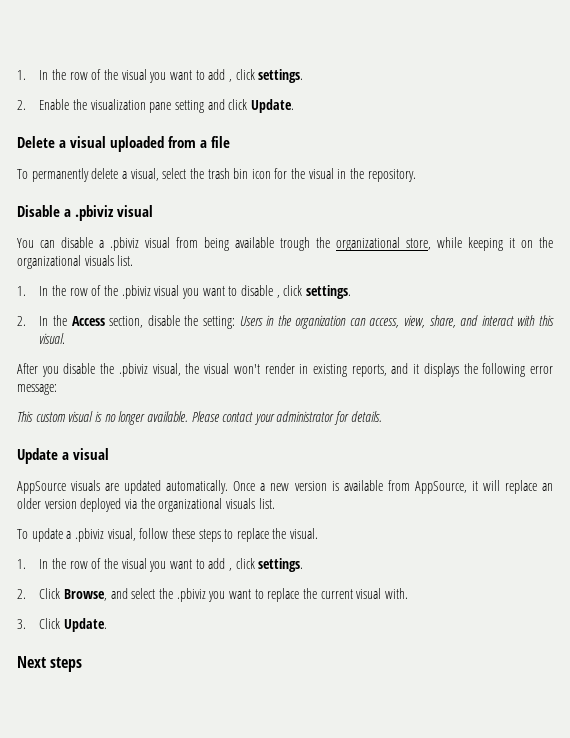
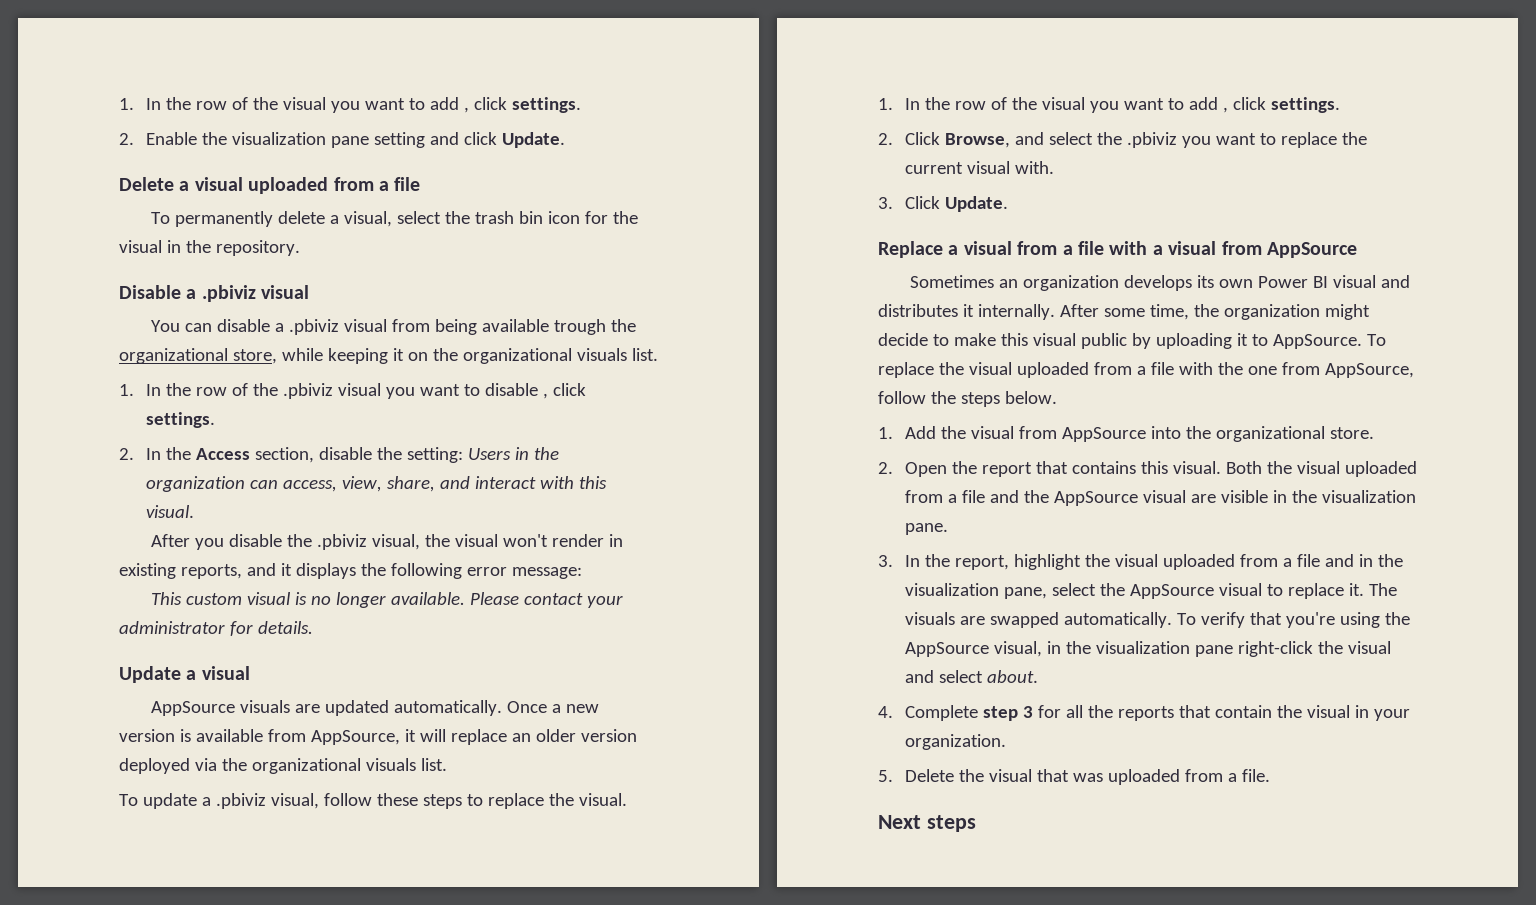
(108, 625) none -> [878,241,1357,258] [910,275,1411,291] [878,304,1370,320] [878,333,1386,349] [878,362,1414,378] [878,391,1057,407] [878,426,1374,442] [878,461,1417,477] [904,490,1416,506] [904,523,948,535] [878,554,1403,570] [904,583,1397,599] [904,612,1410,628] [904,641,1391,657] [904,670,1038,683] [878,705,1410,721] [904,734,1006,750] [878,769,1270,785] // Replace a visual from a file with a visual from AppSource // Sometimes an organization develops its own Power BI visual and distributes it internally. After some time, the organization might decide to make this visual public by uploading it to AppSource. To replace the visual uploaded from a file with the one from AppSource, follow the steps below. // 1. Add the visual from AppSource into the organizational store. // 2. Open the report that contains this visual. Both the visual uploaded from a file and the AppSource visual are visible in the visualization pane. // 3. In the report, highlight the visual uploaded from a file and in the visualization pane, select the AppSource visual to replace it. The visuals are swapped automatically. To verify that you're using the AppSource visual, in the visualization pane right-click the visual and select about. // 4. Complete step 3 for all the reports that contain the visual in your organization. // 5. Delete the visual that was uploaded from a file.

